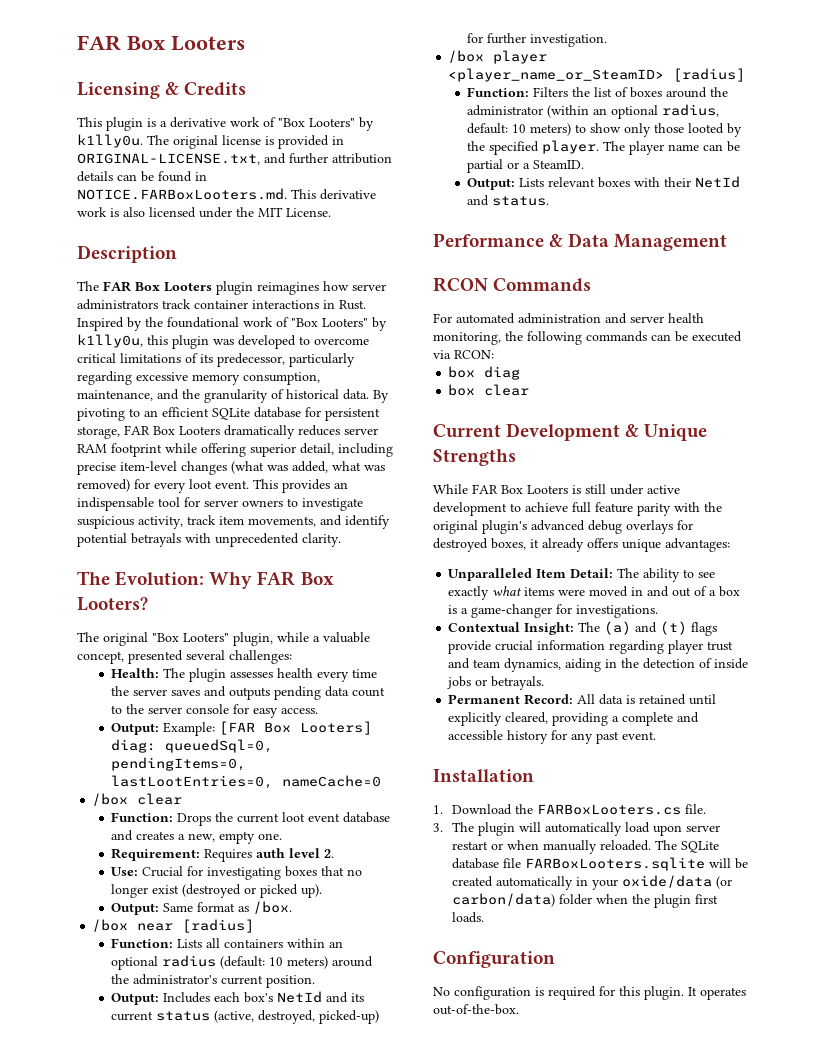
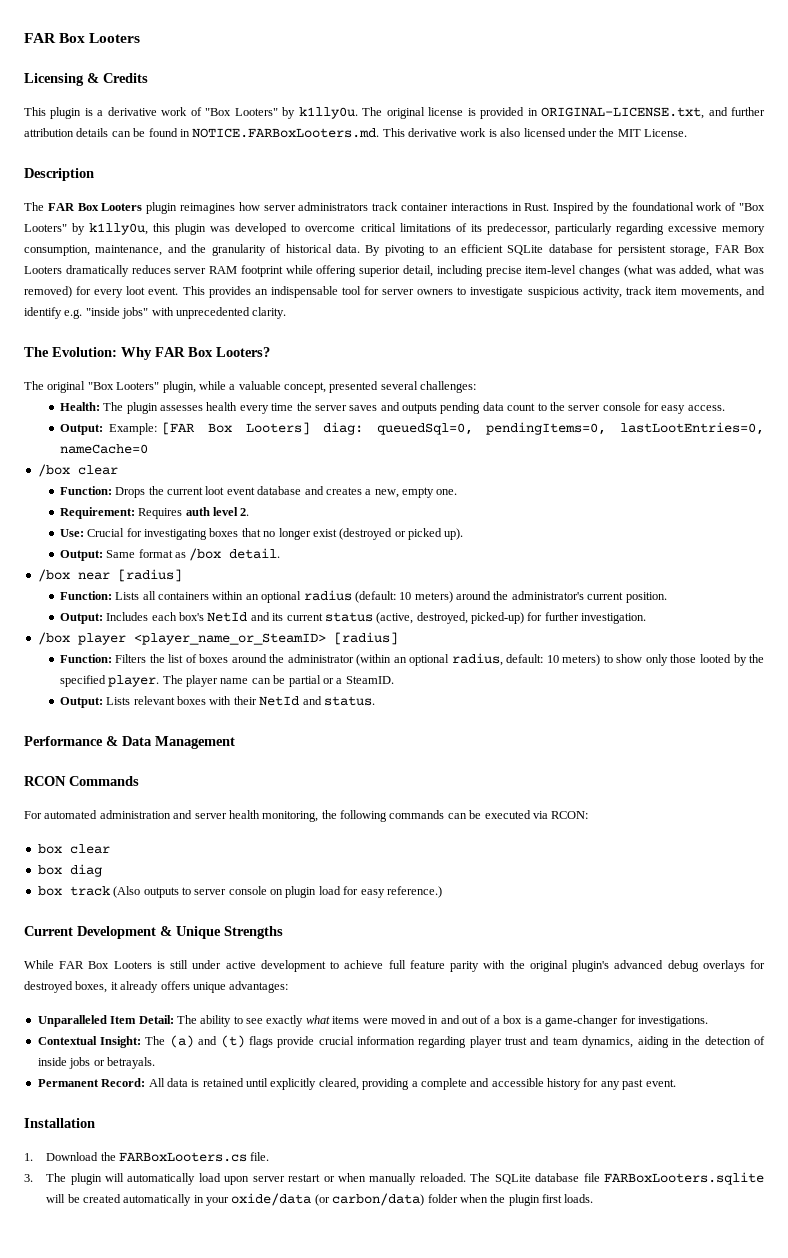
[77,533,181,547] potential betrayals -> [64,307,149,319] e.g. "inside jobs"
[253,901,293,914] /box. -> [189,548,281,561] /box detail.
(494, 354) none -> [37,844,110,854] // box clear
[484,384,530,396] clear -> [69,886,442,898] track (Also outputs to server console on plugin load for easy reference.)
[433,951,555,968] [433,986,746,1000] [433,1004,519,1015] // Configuration // No configuration is required for this plugin. It operates out-of-the-box. -> (594, 1198) none

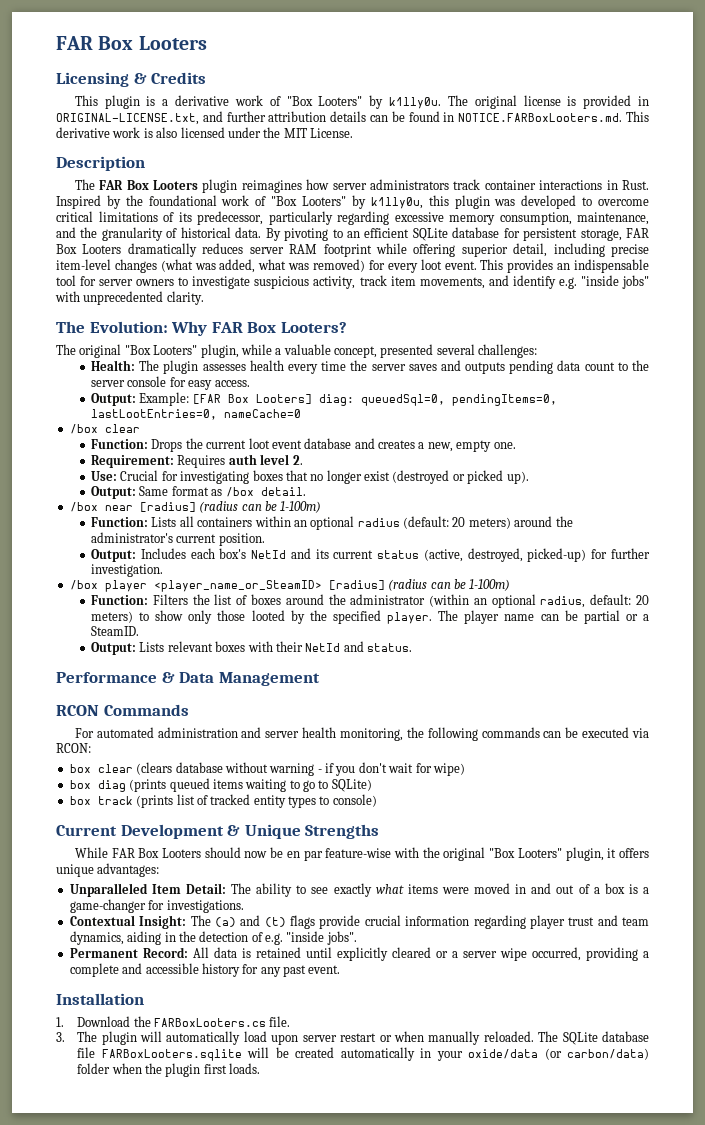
(182, 575) none -> [199,501,322,513] (radius can be 1-100m)
[399,592,412,600] 10 -> [452,517,466,527] 20
(398, 638) none -> [388,579,511,591] (radius can be 1-100m)
[546,655,559,663] 10 -> [636,595,649,605] 20
[37,864,102,877] [37,886,442,898] // box diag // box track (Also outputs to server console on plugin load for easy reference.) -> [136,762,465,776] [69,778,372,792] [69,794,377,808] (clears database without warning - if you don't wait for wipe) // box diag (prints queued items waiting to go to SQLite) // box track (prints list of tracked entity types to console)
[156,960,765,972] [24,981,159,993] is still under active development to achieve full feature parity with the original plugin's advanced debug overlays for destroyed boxes, it already -> [204,847,617,861] should now be en par feature-wise with the original "Box Looters" plugin, it
[37,1057,155,1069] inside jobs or betrayals. -> [265,931,357,945] e.g. "inside jobs".
[318,1078,359,1090] cleared, -> [391,947,581,961] cleared or a server wipe occurred,

